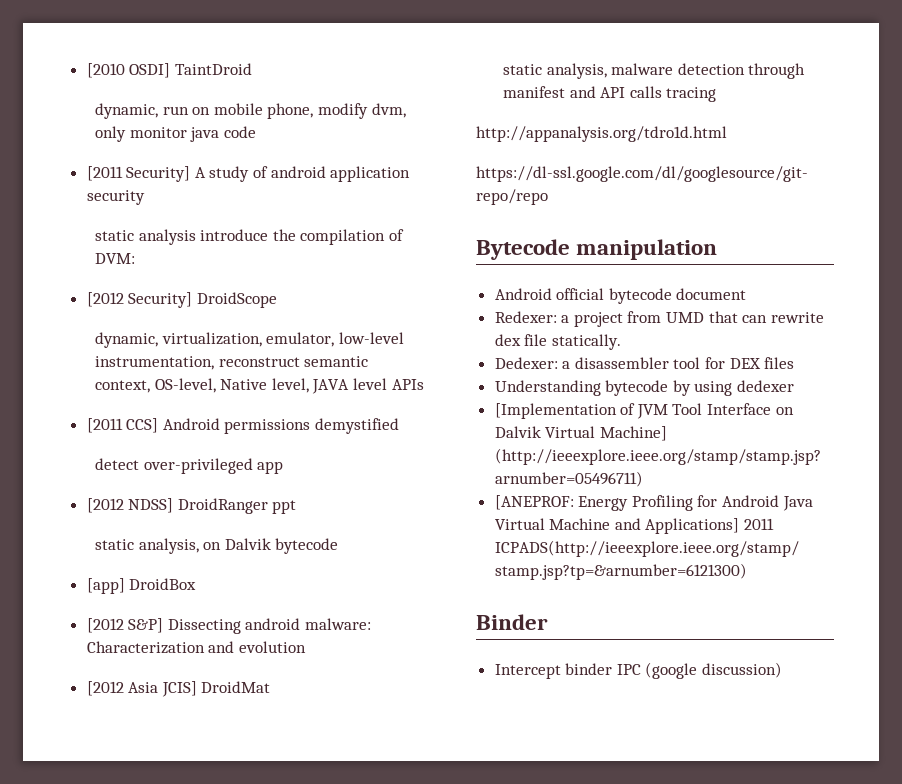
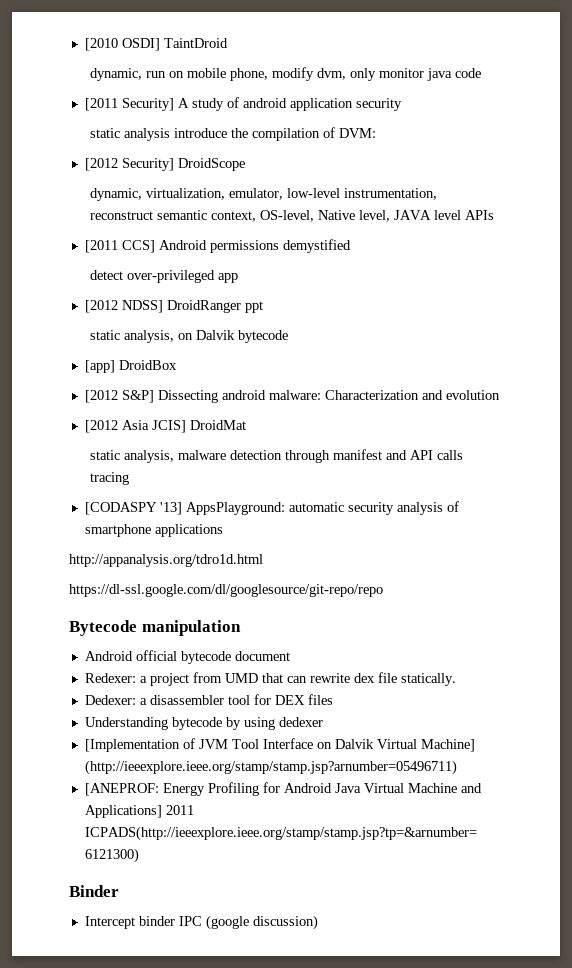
(717, 94) none -> [84,501,459,515] [84,524,223,537] // [CODASPY '13] AppsPlayground: automatic security analysis of smartphone applications

